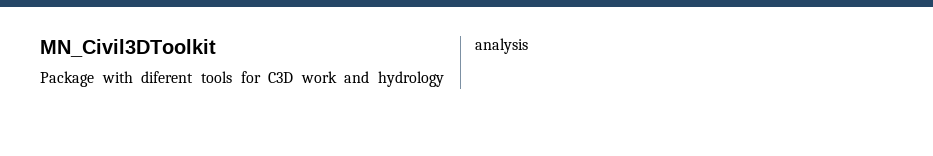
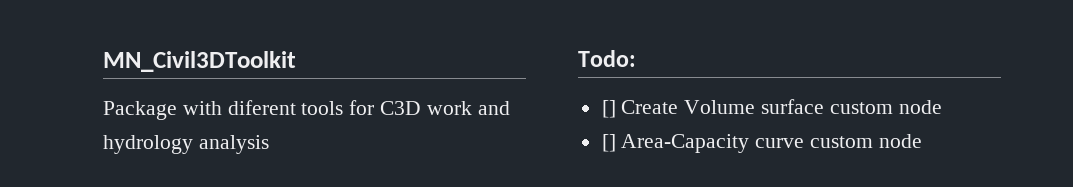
(528, 46) none -> [578,50,636,67] [601,99,942,118] [601,134,922,153] // Todo: // [] Create Volume surface custom node // [] Area-Capacity curve custom node

